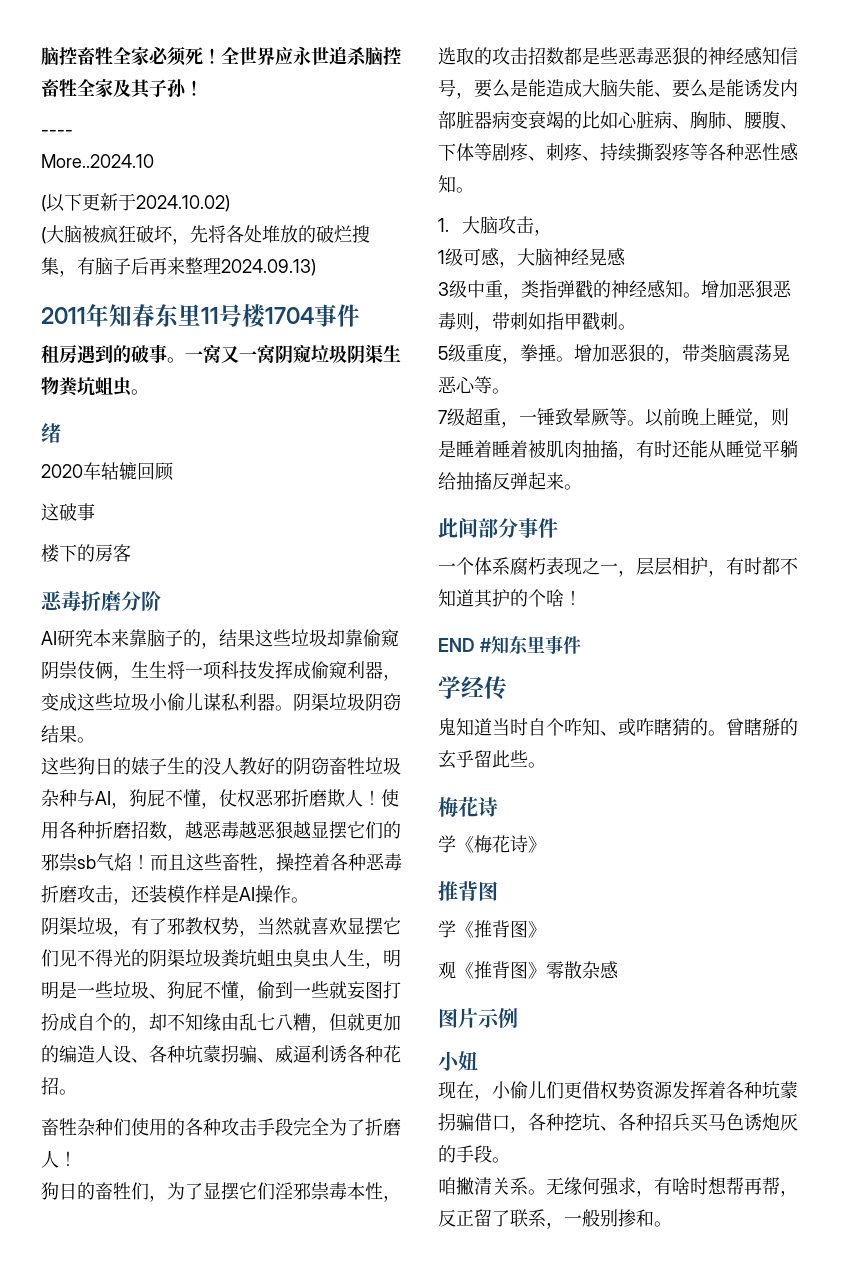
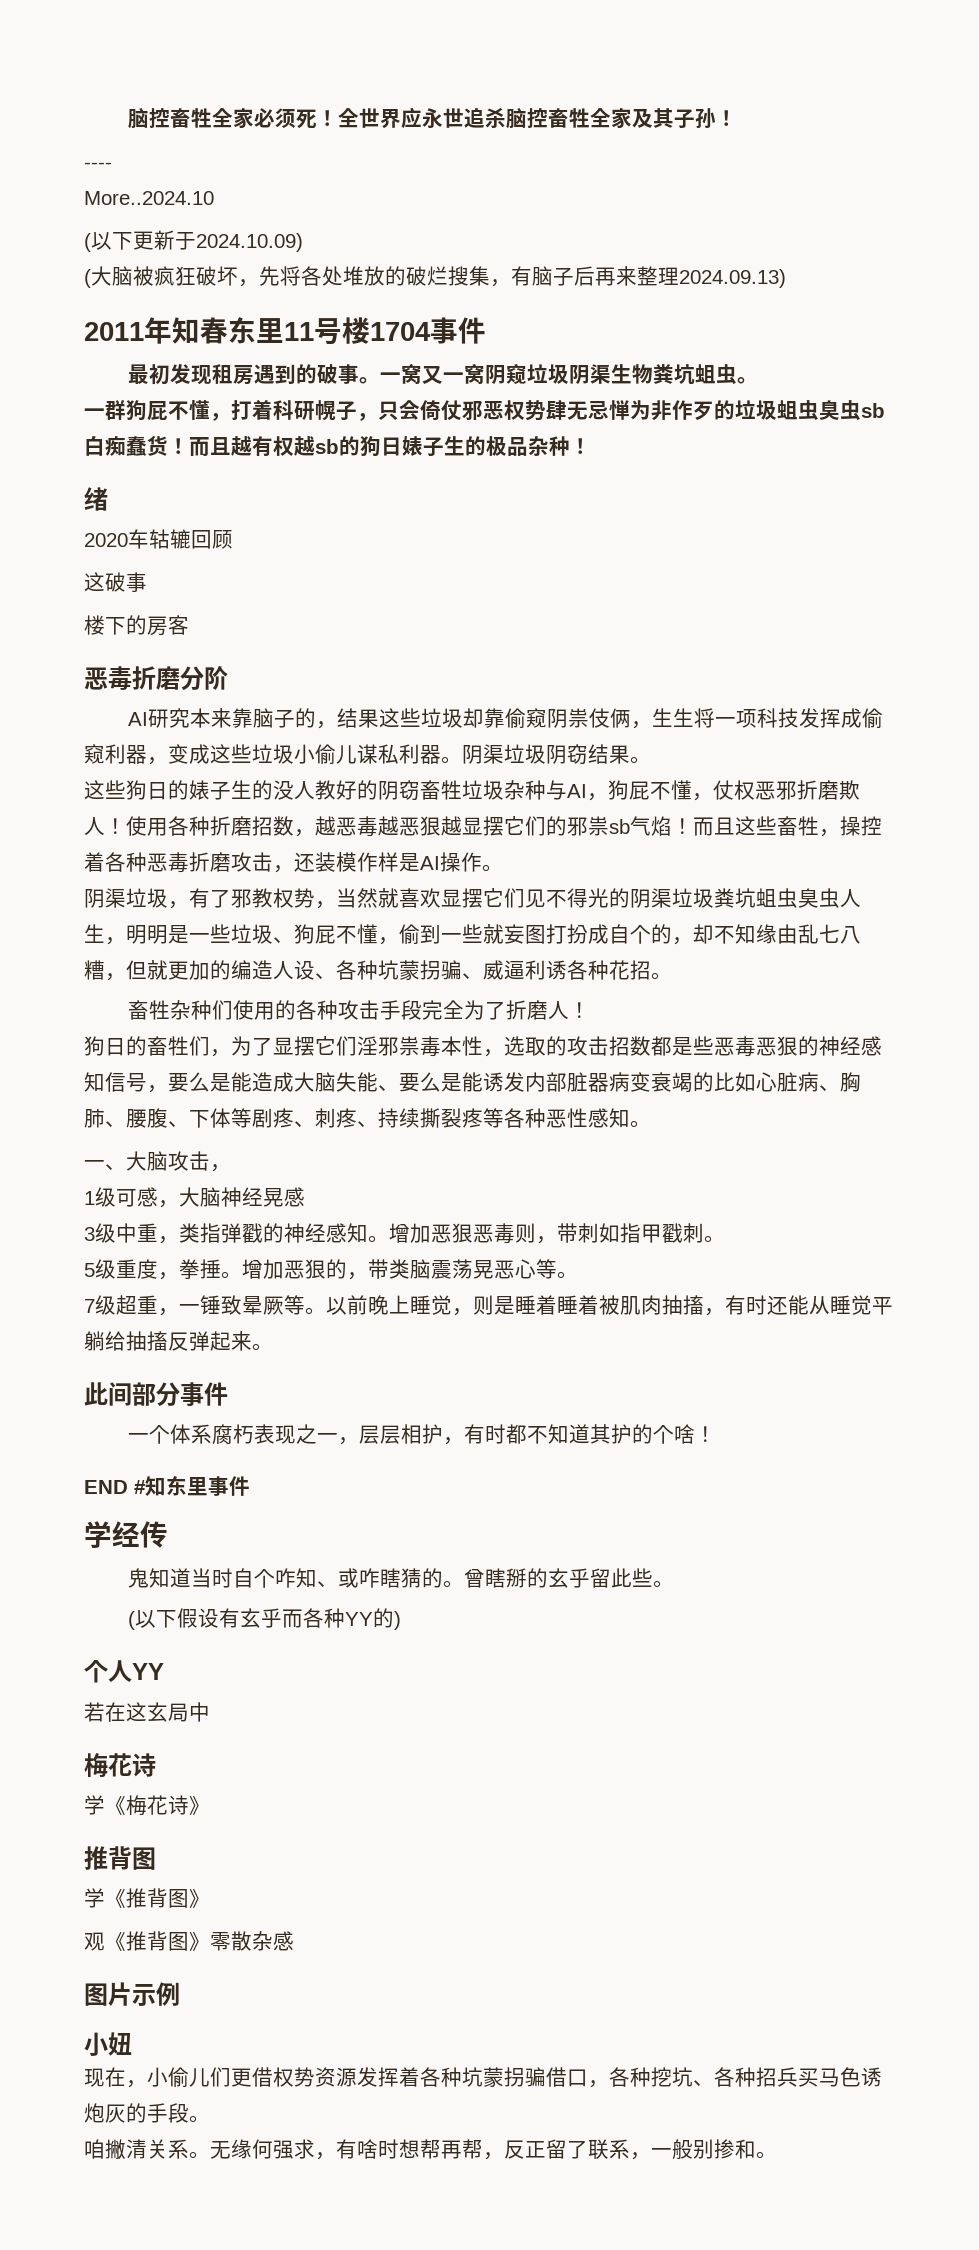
[136,195,230,212] 2024.10.02) -> [196,233,303,252] 2024.10.09)
(360, 315) none -> [128,364,213,385] 最初发现
(149, 392) none -> [84,400,885,421] [84,435,591,457] // 一群狗屁不懂，打着科研幌子，只会倚仗邪恶权势肆无忌惮为非作歹的垃圾蛆虫臭虫sb白痴蠢货！而且越有权越sb的狗日婊子生的极品杂种！
[438,218,449,232] 1. -> [84,1160,126,1170] 一、
(546, 765) none -> [128,1608,402,1630] [84,1660,164,1683] [84,1702,210,1722] // (以下假设有玄乎而各种YY的) // 个人YY // 若在这玄局中

